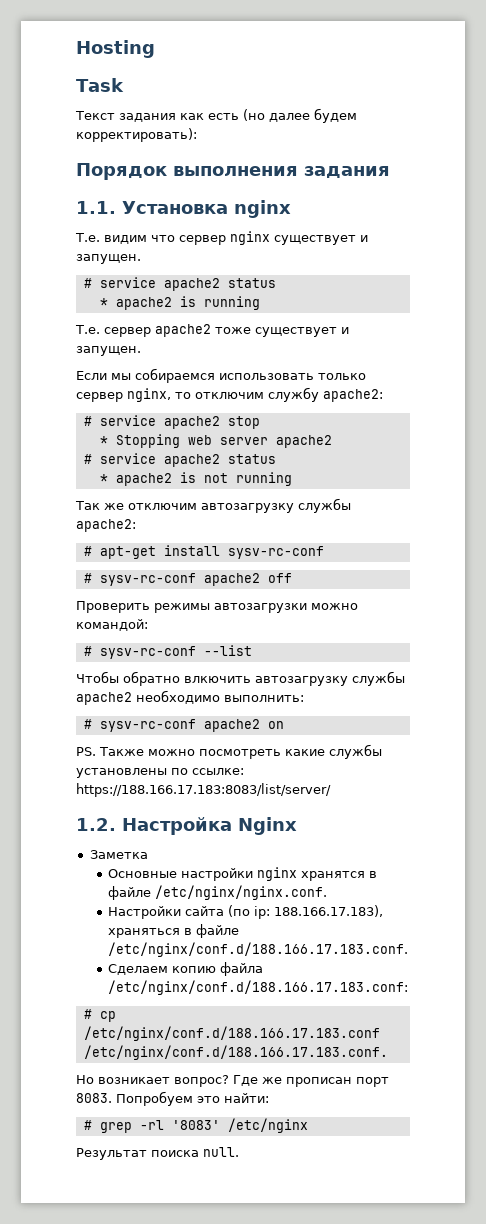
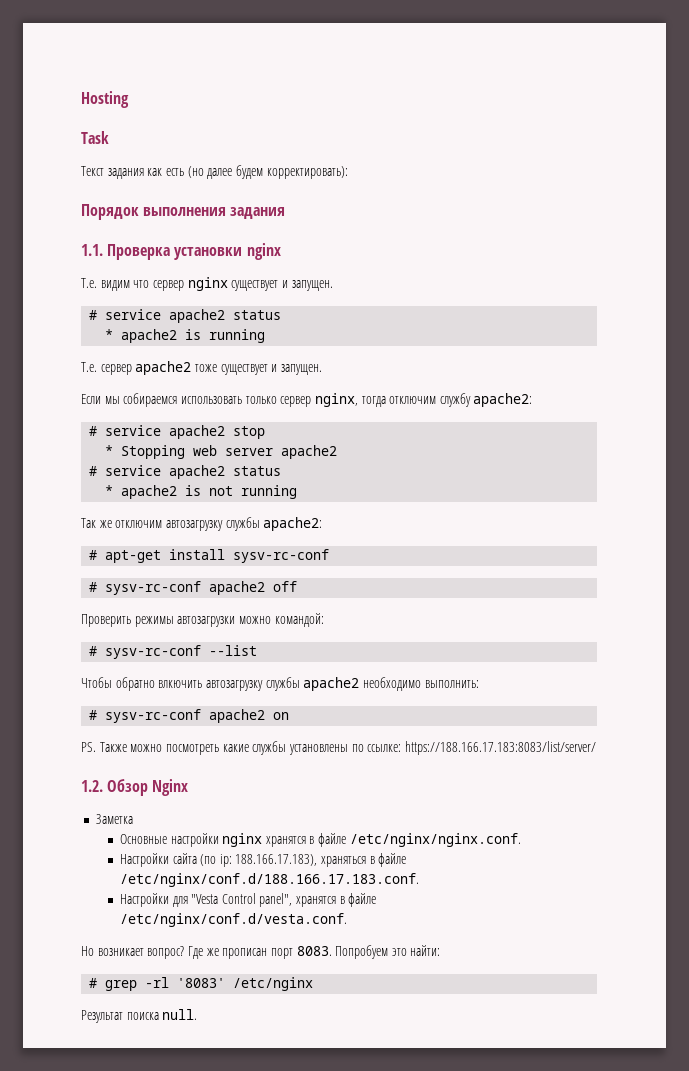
[122,201,228,214] Установка -> [107,244,243,260] Проверка установки
[175,392,191,399] то -> [361,396,386,407] тогда
[122,817,232,835] Настройка -> [107,779,149,796] Обзор
[107,962,263,976] [107,980,408,995] [83,1009,116,1022] [83,1026,380,1041] [83,1045,388,1060] Сделаем копию файла /etc/nginx/conf.d/188.166.17.183.conf: // # cp /etc/nginx/conf.d/188.166.17.183.conf /etc/nginx/conf.d/188.166.17.183.conf. -> [119,893,377,907] [119,913,347,927] Настройки для "Vesta Control panel", хранятся в файле /etc/nginx/conf.d/vesta.conf.

